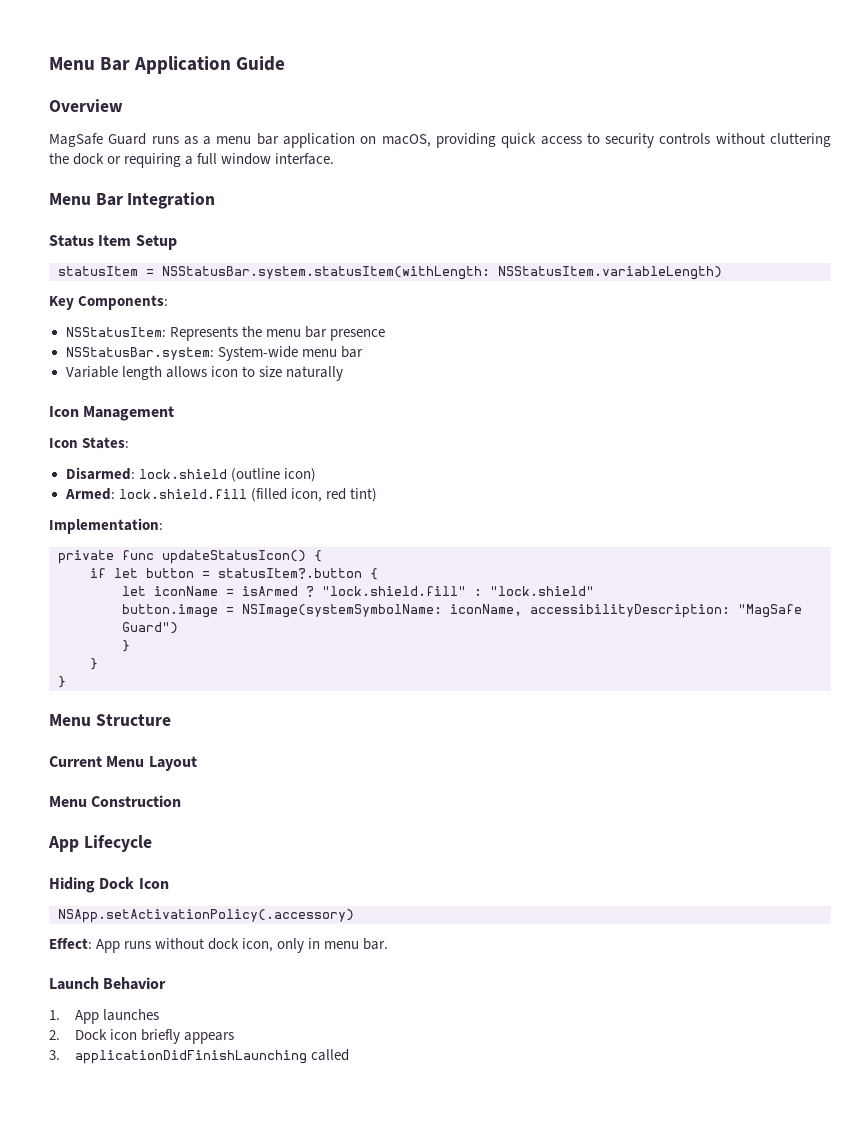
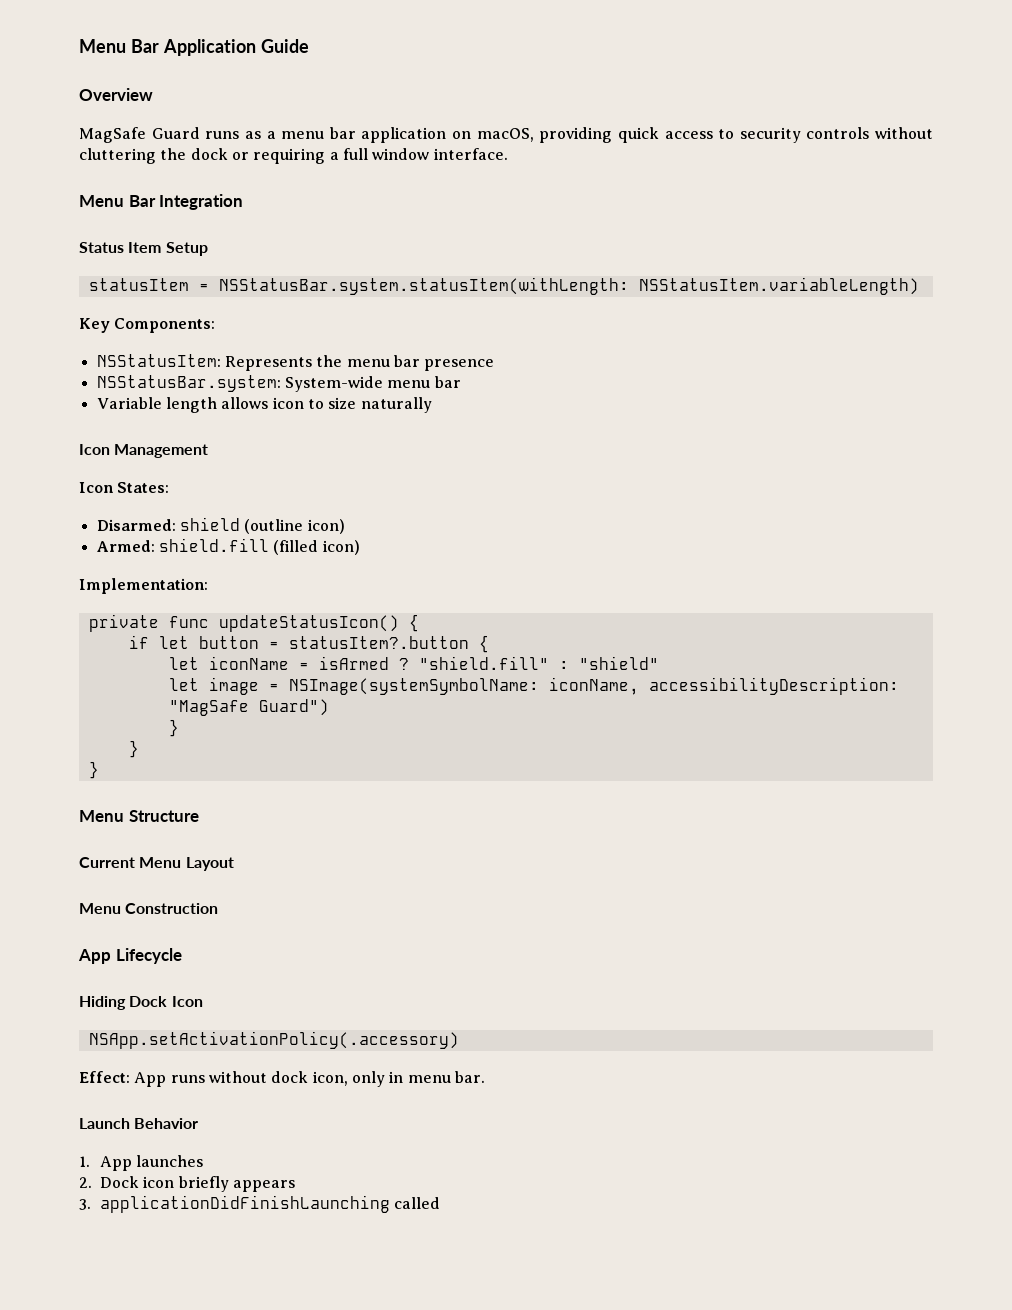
[138,469,227,479] lock.shield -> [179,517,240,531] shield
[118,488,377,502] lock.shield.fill (filled icon, red tint) -> [158,538,360,555] shield.fill (filled icon)
[322,586,594,596] [122,604,218,618] "lock.shield.fill" : "lock.shield" // button.image -> [418,656,659,670] [168,677,259,695] "shield.fill" : "shield" // let image

